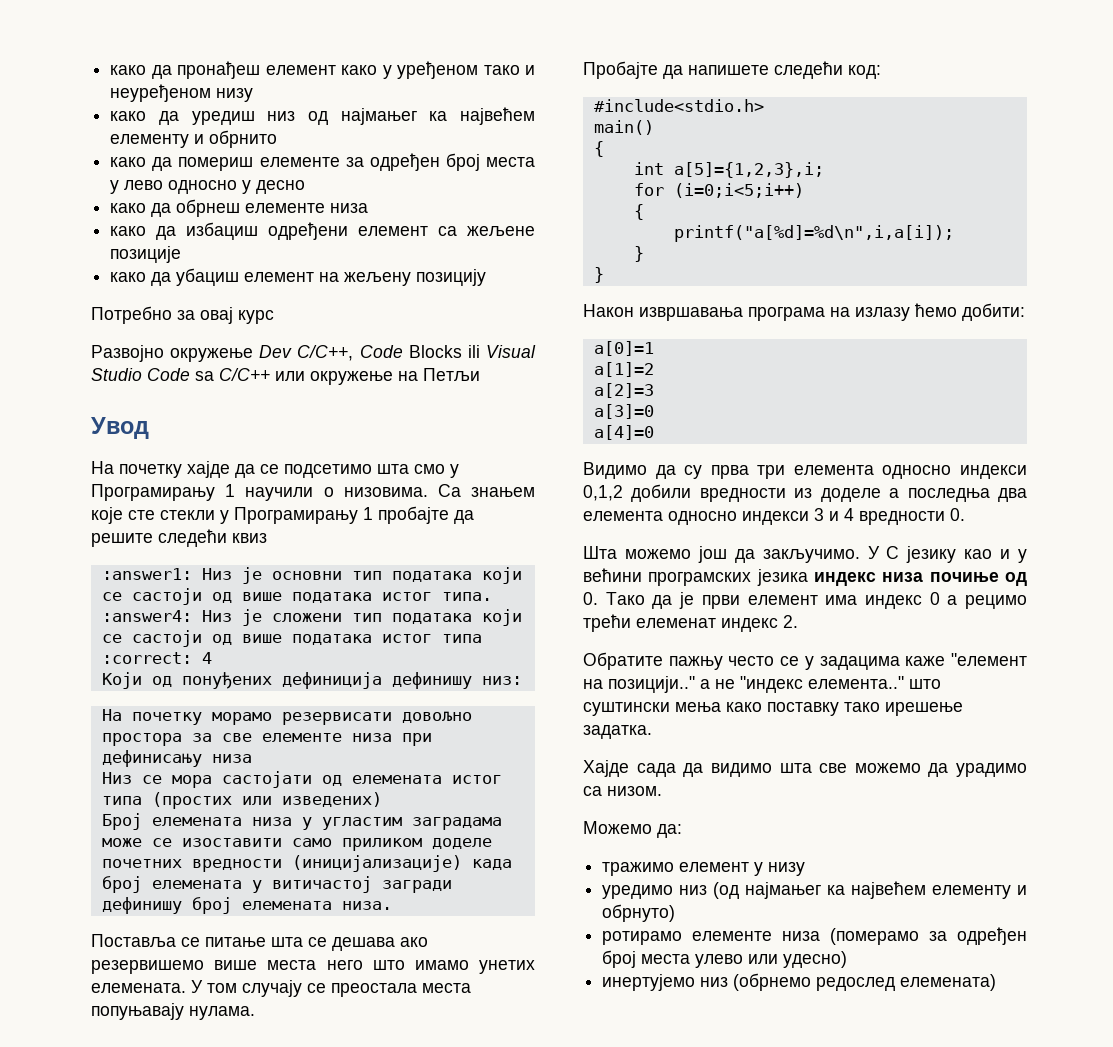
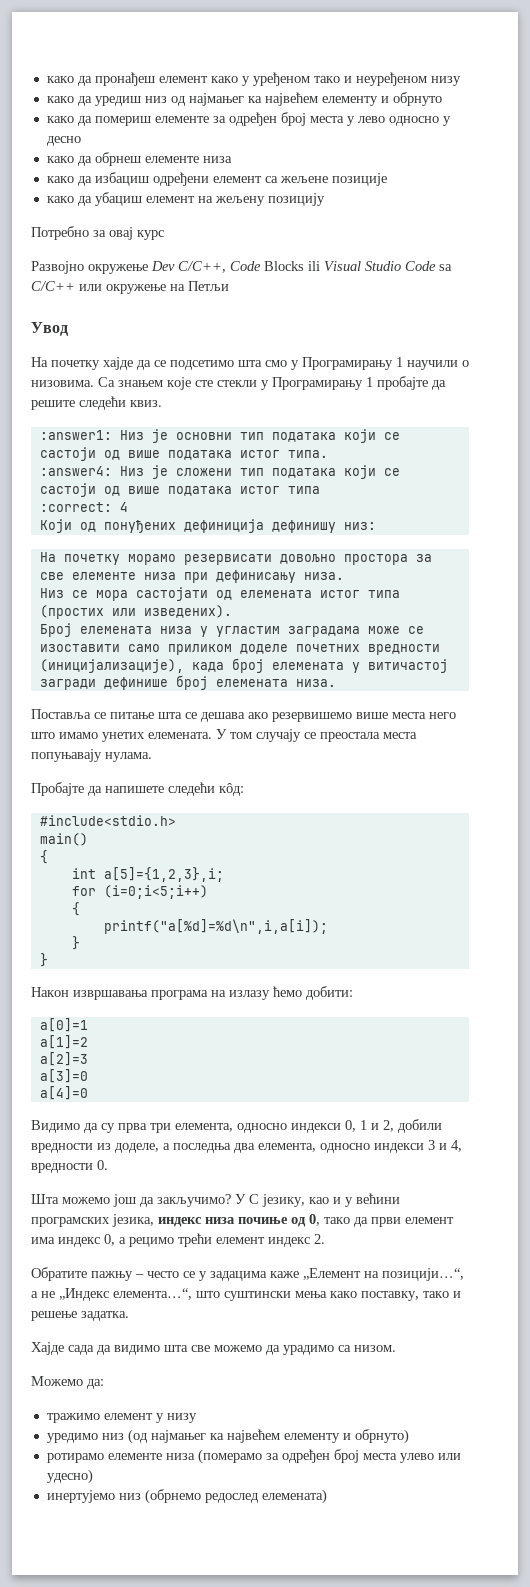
[209,130,278,148] обрнито -> [392,92,442,106] обрнуто
[232,533,267,543] квиз -> [130,400,162,407] квиз.
[211,754,252,763] низа -> [303,572,344,580] низа.
[281,792,382,807] изведених) -> [143,605,232,618] изведених).
[291,855,462,872] (иницијализације) -> [39,659,184,673] (иницијализације),
[101,897,182,914] дефинишу -> [103,677,168,690] дефинише
[848,65,881,79] код: -> [219,783,244,796] кôд:
[793,465,1027,479] [583,485,623,501] елемента односно индекси 0,1,2 -> [175,1120,394,1133] елемента, односно индекси 0, 1 и 2,
[820,488,881,502] доделе -> [115,1143,159,1153] доделе,
[583,511,663,521] елемента -> [258,1143,316,1152] елемента,
[844,508,854,521] 4 -> [451,1140,462,1152] 4,
[762,549,860,563] закључимо. -> [157,1194,231,1207] закључимо?
[906,546,957,563] језику -> [262,1194,305,1207] језику,
[756,569,808,586] језика -> [112,1214,154,1227] језика,
[583,592,695,609] 0. Тако да је -> [309,1214,368,1227] 0, тако да
[929,592,940,605] 0 -> [104,1234,115,1246] 0,
[636,618,716,628] елеменат -> [216,1237,265,1244] елемент
(723, 663) none -> [135,1274,144,1278] –
[951,653,1027,666] [583,676,941,693] [583,702,963,716] "елемент на позицији.." а не "индекс елемента.." што суштински мења како поставку тако ирешење -> [303,1268,464,1281] [31,1288,461,1301] [31,1311,77,1321] „Елемент на позицији…“, а не „Индекс елемента…“, што суштински мења како поставку, тако и решење

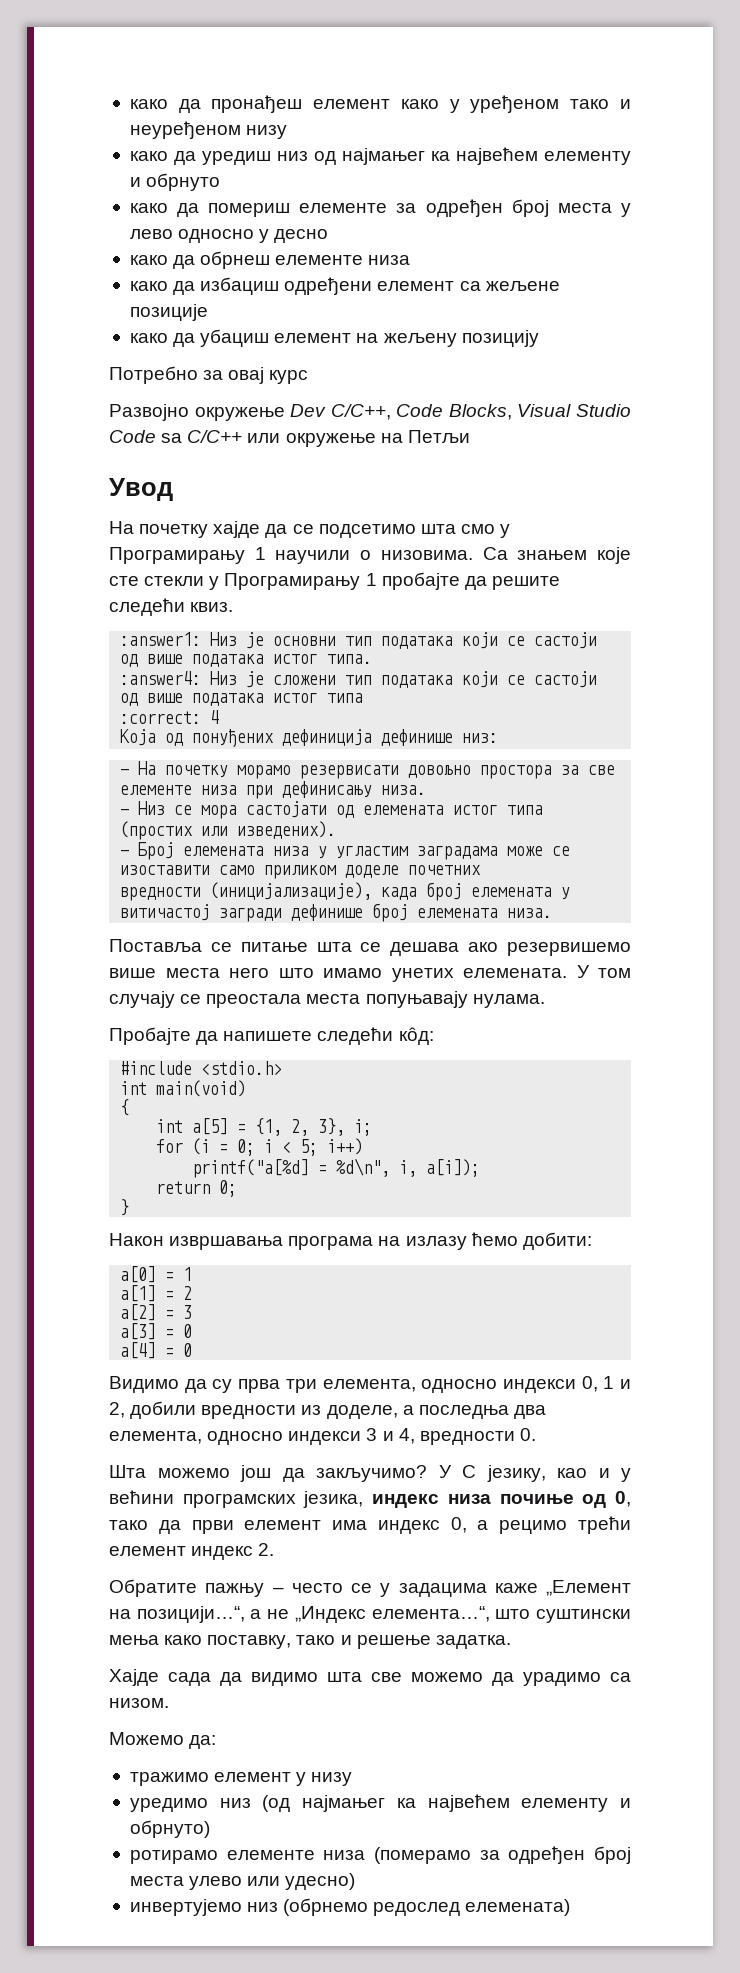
[264,261,320,271] Blocks ili -> [448,404,512,420] Blocks,
[39,519,72,533] Који -> [120,729,157,746] Која
[271,520,336,533] дефинишу -> [381,729,454,746] дефинише
(376, 526) none -> [120,769,130,775] -
(344, 576) none -> [120,809,130,815] -
(232, 611) none -> [120,850,130,856] -
(360, 648) none -> (482, 870) //
[39,815,176,826] [39,833,88,846] [39,850,48,864] [71,867,224,882] [71,885,208,899] [71,902,80,916] [103,919,328,934] [71,936,80,950] #include<stdio.h> // main() // { // int a[5]={1,2,3},i; // for (i=0;i<5;i++) // { // printf("a[%d]=%d\n",i,a[i]); // } -> [120,1061,283,1075] [120,1080,247,1097] [120,1099,130,1116] [156,1118,373,1136] [156,1138,364,1156] [192,1158,481,1178] [156,1180,238,1197] #include <stdio.h> // int main(void) // { // int a[5] = {1, 2, 3}, i; // for (i = 0; i < 5; i++) // printf("a[%d] = %d\n", i, a[i]); // return 0;
[39,1018,88,1032] [39,1035,88,1049] [39,1052,88,1066] [39,1069,88,1083] [39,1086,88,1100] a[0]=1 // a[1]=2 // a[2]=3 // a[3]=0 // a[4]=0 -> [120,1266,193,1283] [120,1285,193,1302] [120,1304,193,1321] [120,1323,193,1340] [120,1342,193,1359] a[0] = 1 // a[1] = 2 // a[2] = 3 // a[3] = 0 // a[4] = 0
[46,1490,115,1503] инертујемо -> [129,1899,242,1916] инвертујемо

